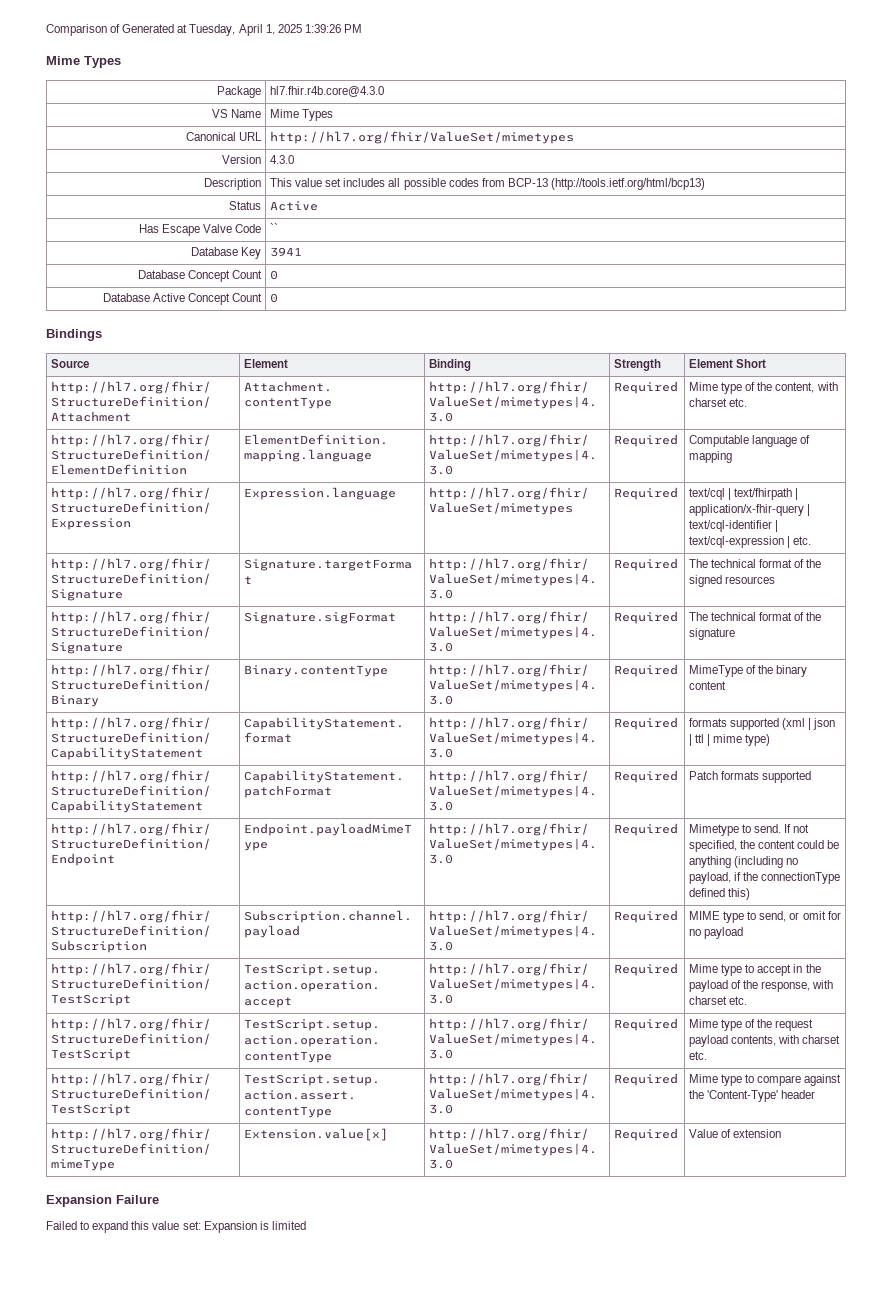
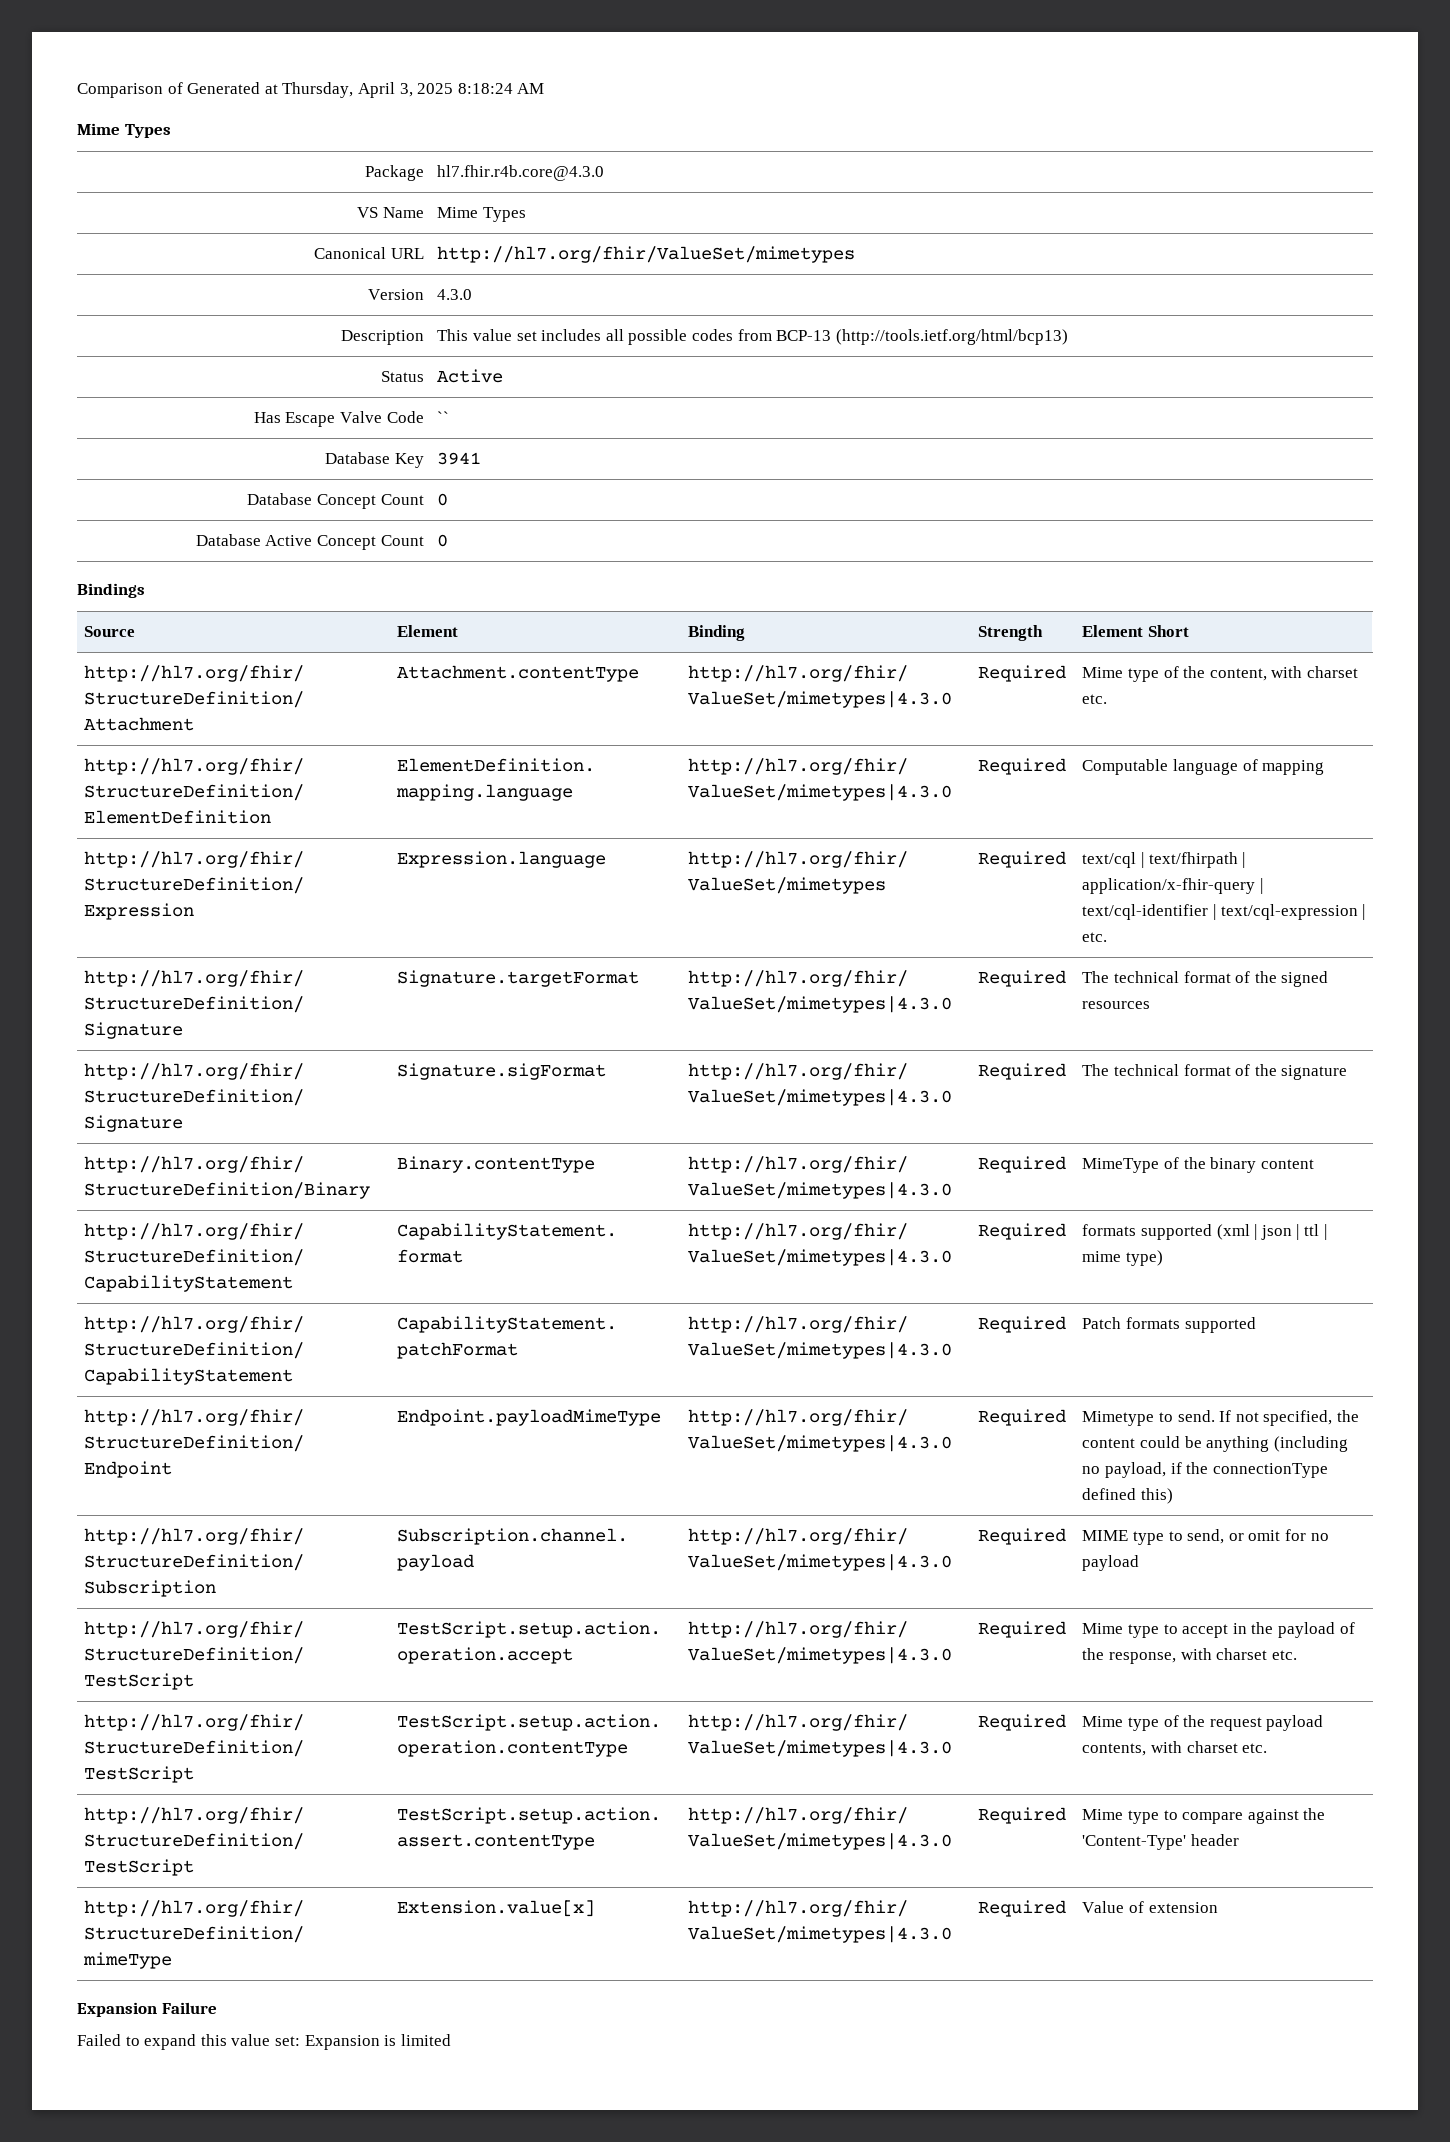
[189,24,362,36] Tuesday, April 1, 2025 1:39:26 PM -> [282,82,545,98] Thursday, April 3, 2025 8:18:24 AM

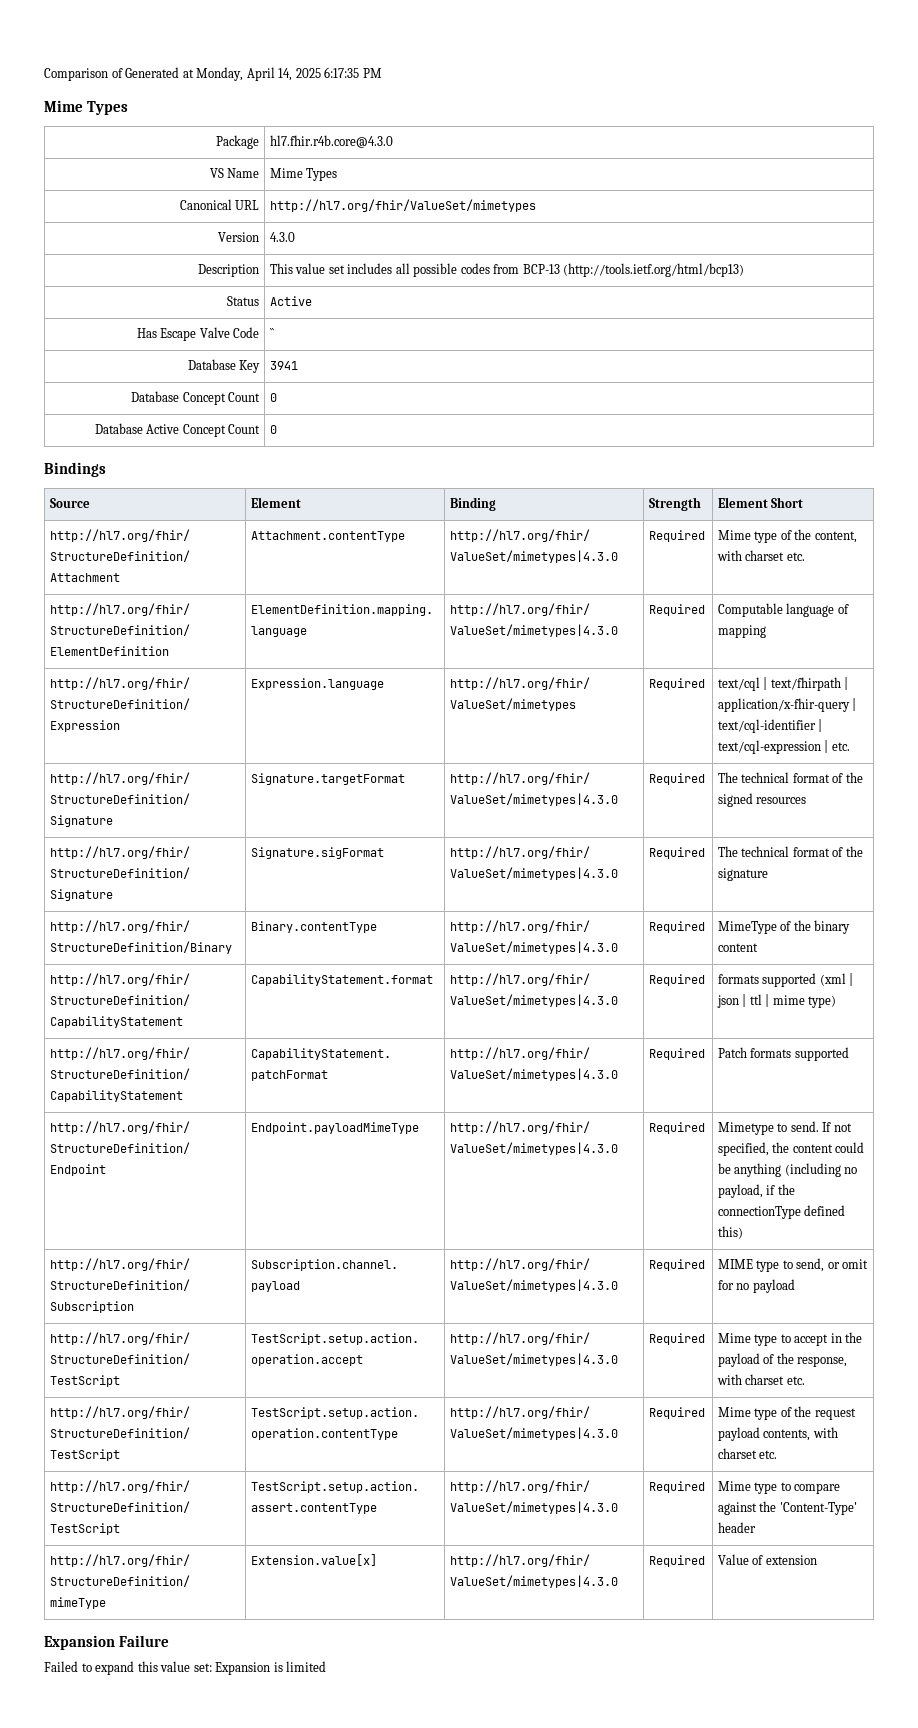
[282,82,545,98] Thursday, April 3, 2025 8:18:24 AM -> [196,67,382,81] Monday, April 14, 2025 6:17:35 PM

